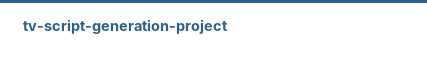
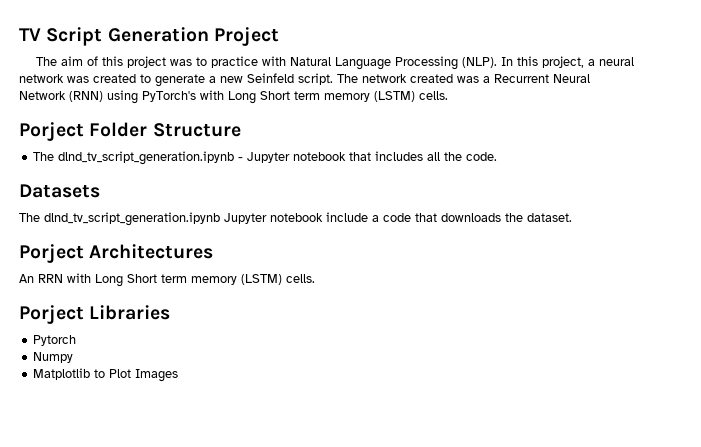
[23,19,228,34] tv-script-generation-project -> [19,27,279,46] [36,56,635,70] [19,73,590,87] [19,90,448,104] [19,122,241,141] [33,151,498,165] [19,184,100,198] [19,212,572,226] [19,244,214,263] [19,273,315,287] [19,305,171,324] [33,335,77,346] [33,352,74,363] [33,368,179,382] TV Script Generation Project // The aim of this project was to practice with Natural Language Processing (NLP). In this project, a neural network was created to generate a new Seinfeld script. The network created was a Recurrent Neural Network (RNN) using PyTorch's with Long Short term memory (LSTM) cells. // Porject Folder Structure // The dlnd_tv_script_generation.ipynb - Jupyter notebook that includes all the code. // Datasets // The dlnd_tv_script_generation.ipynb Jupyter notebook include a code that downloads the dataset. // Porject Architectures // An RRN with Long Short term memory (LSTM) cells. // Porject Libraries // Pytorch // Numpy // Matplotlib to Plot Images

